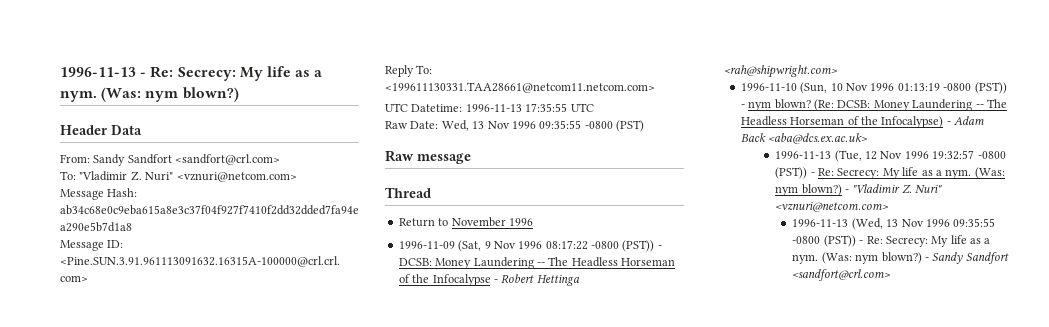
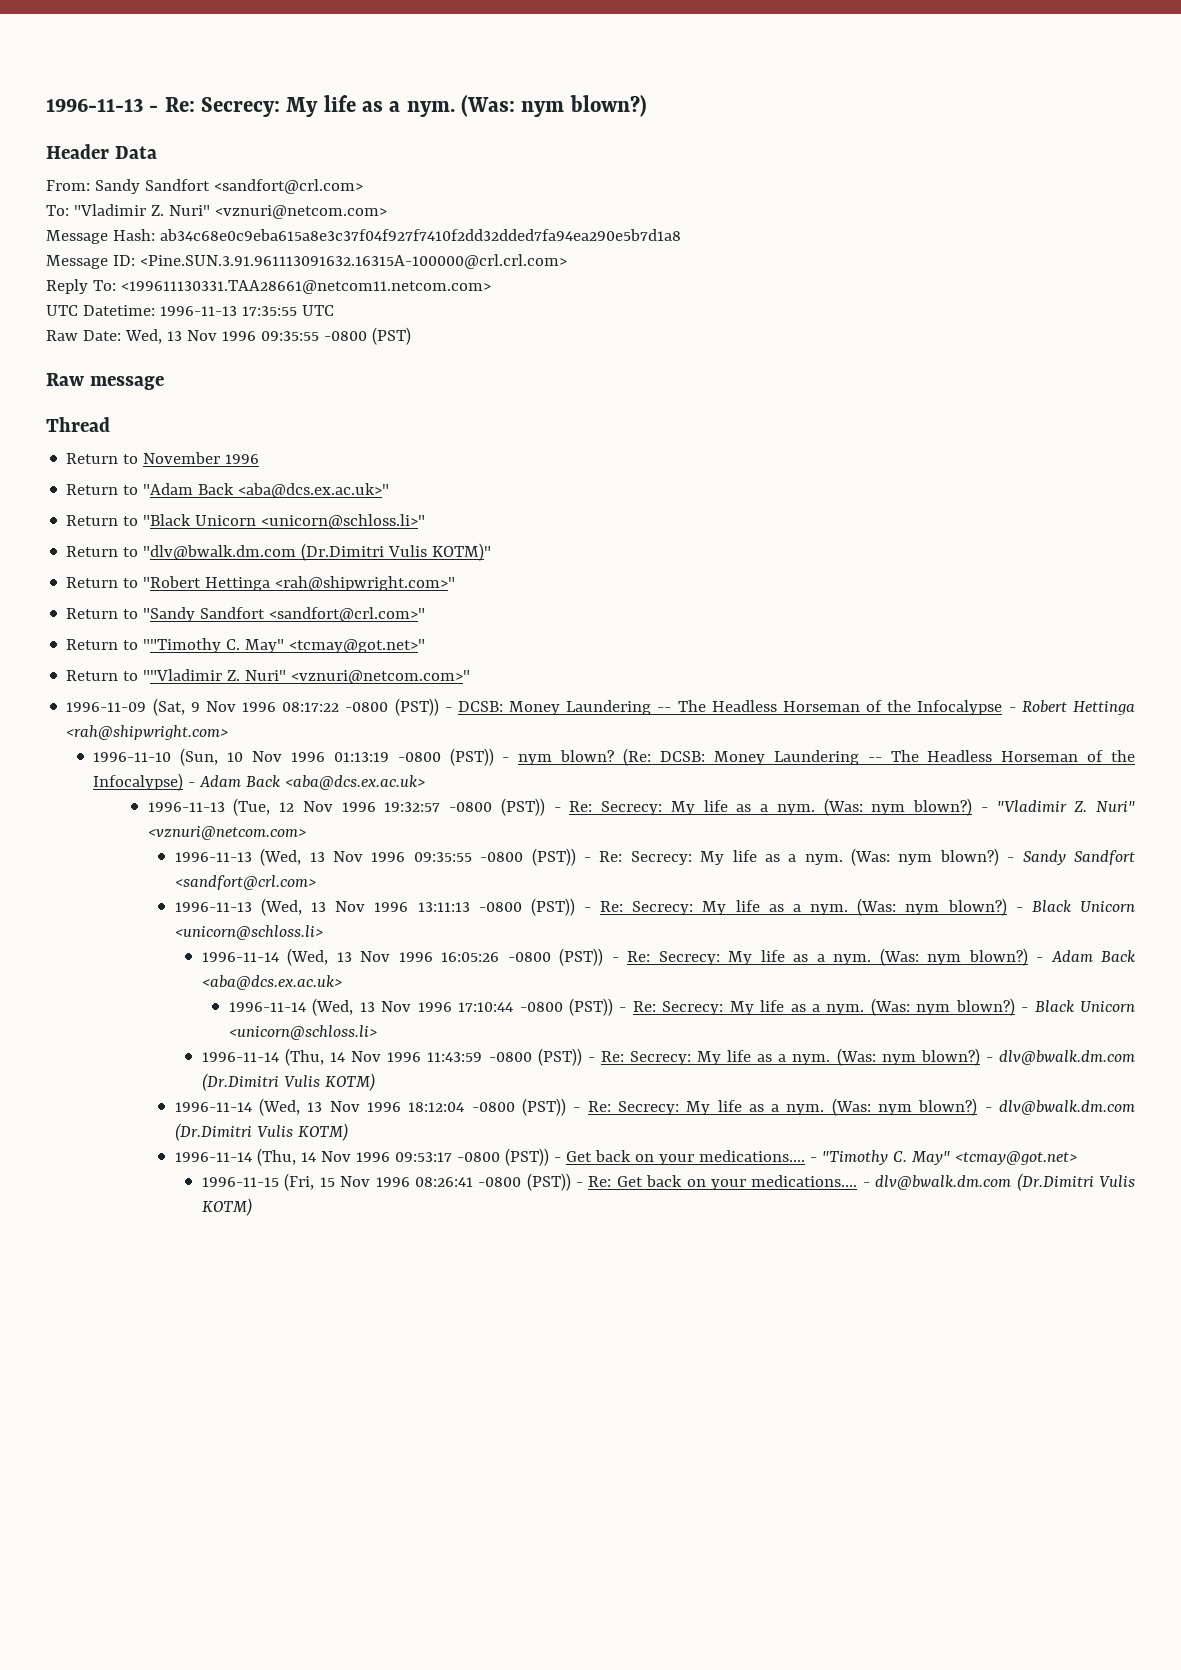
(533, 222) none -> [66,483,390,498] [66,514,426,529] [66,543,492,561] [66,576,456,591] [66,607,426,622] [66,638,426,653] [66,669,471,684] // Return to "Adam Back <aba@dcs.ex.ac.uk>" // Return to "Black Unicorn <unicorn@schloss.li>" // Return to "dlv@bwalk.dm.com (Dr.Dimitri Vulis KOTM)" // Return to "Robert Hettinga <rah@shipwright.com>" // Return to "Sandy Sandfort <sandfort@crl.com>" // Return to ""Timothy C. May" <tcmay@got.net>" // Return to ""Vladimir Z. Nuri" <vznuri@netcom.com>"
(892, 275) none -> [174,898,1136,916] [174,925,323,940] [201,948,1135,966] [201,975,342,990] [229,998,1136,1016] [229,1025,378,1040] [201,1048,1135,1066] [201,1073,375,1091] [174,1098,1135,1116] [174,1123,348,1141] [174,1148,1077,1166] [201,1173,1135,1191] [201,1198,252,1216] // 1996-11-13 (Wed, 13 Nov 1996 13:11:13 -0800 (PST)) - Re: Secrecy: My life as a nym. (Was: nym blown?) - Black Unicorn <unicorn@schloss.li> // 1996-11-14 (Wed, 13 Nov 1996 16:05:26 -0800 (PST)) - Re: Secrecy: My life as a nym. (Was: nym blown?) - Adam Back <aba@dcs.ex.ac.uk> // 1996-11-14 (Wed, 13 Nov 1996 17:10:44 -0800 (PST)) - Re: Secrecy: My life as a nym. (Was: nym blown?) - Black Unicorn <unicorn@schloss.li> // 1996-11-14 (Thu, 14 Nov 1996 11:43:59 -0800 (PST)) - Re: Secrecy: My life as a nym. (Was: nym blown?) - dlv@bwalk.dm.com (Dr.Dimitri Vulis KOTM) // 1996-11-14 (Wed, 13 Nov 1996 18:12:04 -0800 (PST)) - Re: Secrecy: My life as a nym. (Was: nym blown?) - dlv@bwalk.dm.com (Dr.Dimitri Vulis KOTM) // 1996-11-14 (Thu, 14 Nov 1996 09:53:17 -0800 (PST)) - Get back on your medications.... - "Timothy C. May" <tcmay@got.net> // 1996-11-15 (Fri, 15 Nov 1996 08:26:41 -0800 (PST)) - Re: Get back on your medications.... - dlv@bwalk.dm.com (Dr.Dimitri Vulis KOTM)

